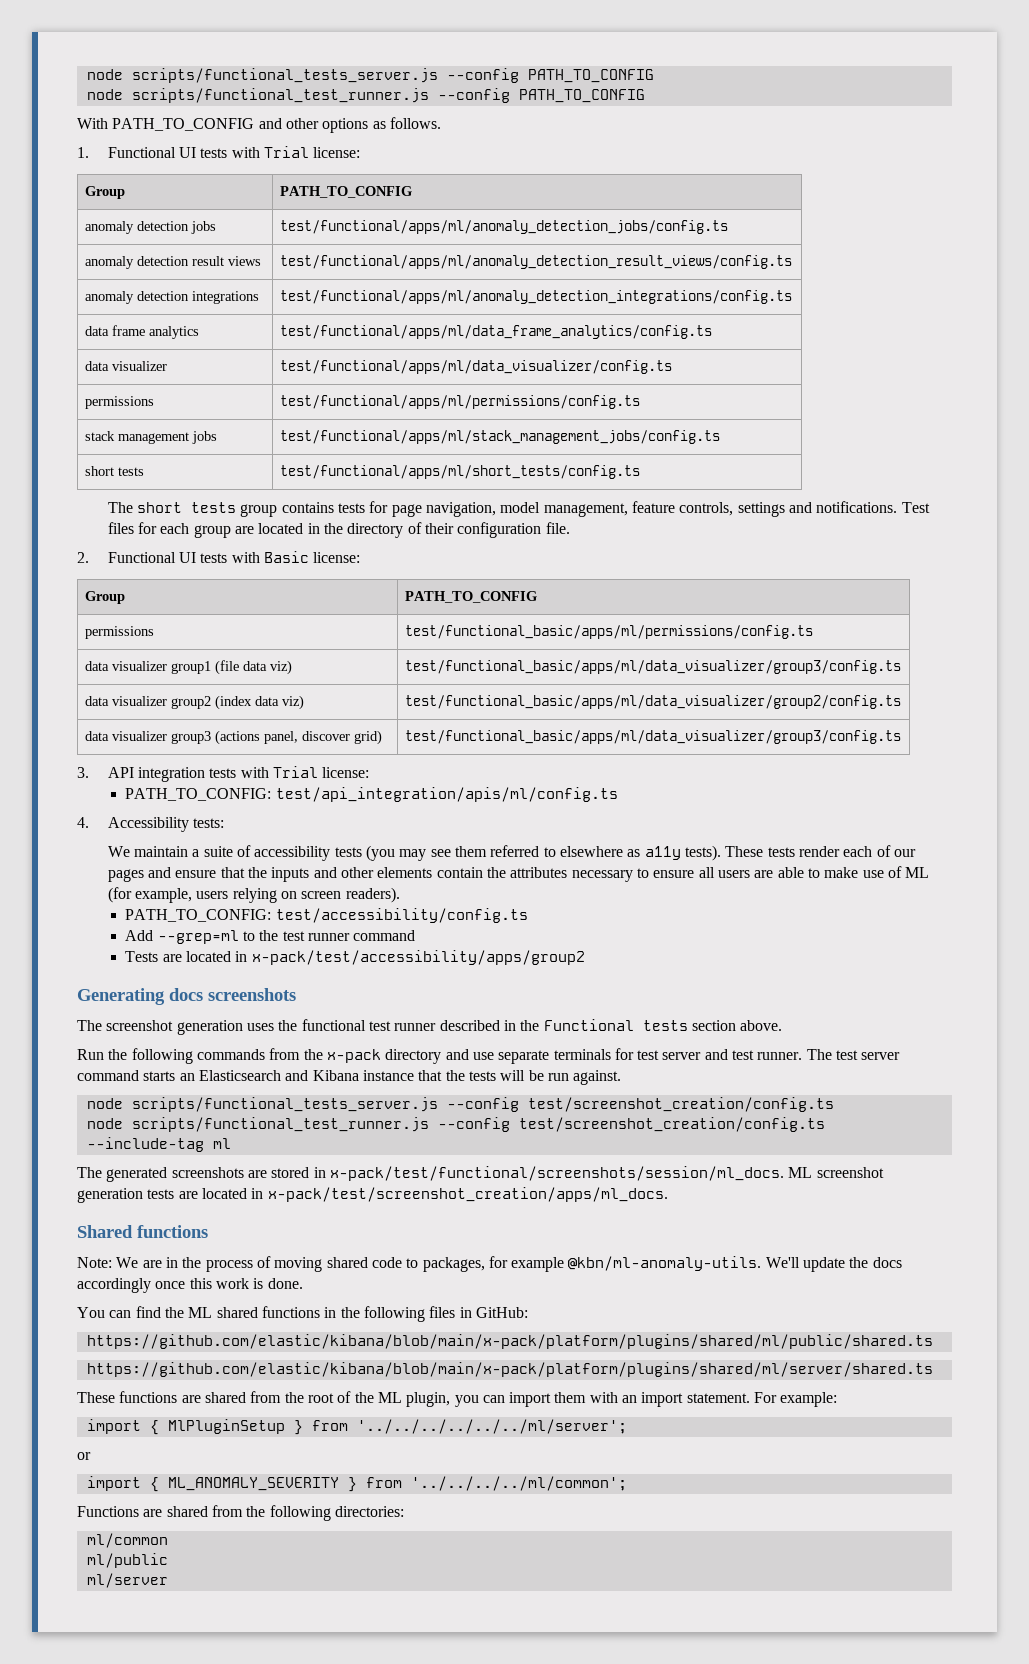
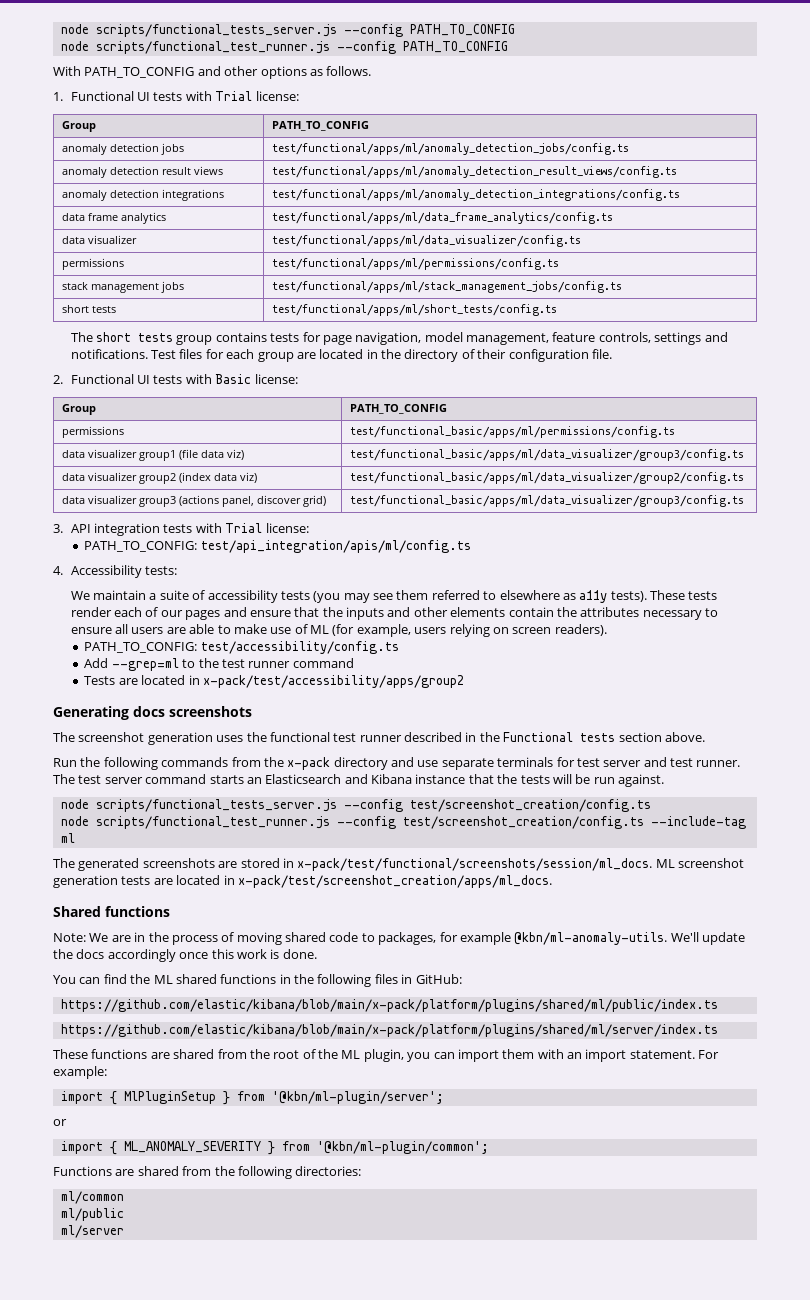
[86,1334,933,1349] [86,1362,933,1377] https://github.com/elastic/kibana/blob/main/x-pack/platform/plugins/shared/ml/public/shared.ts // https://github.com/elastic/kibana/blob/main/x-pack/platform/plugins/shared/ml/server/shared.ts -> [60,999,718,1012] [60,1024,718,1037] https://github.com/elastic/kibana/blob/main/x-pack/platform/plugins/shared/ml/public/index.ts // https://github.com/elastic/kibana/blob/main/x-pack/platform/plugins/shared/ml/server/index.ts
[356,1419,627,1434] '../../../../../../ml/server'; -> [271,1091,444,1104] '@kbn/ml-plugin/server';
[410,1476,627,1491] '../../../../ml/common'; -> [316,1141,489,1154] '@kbn/ml-plugin/common';

